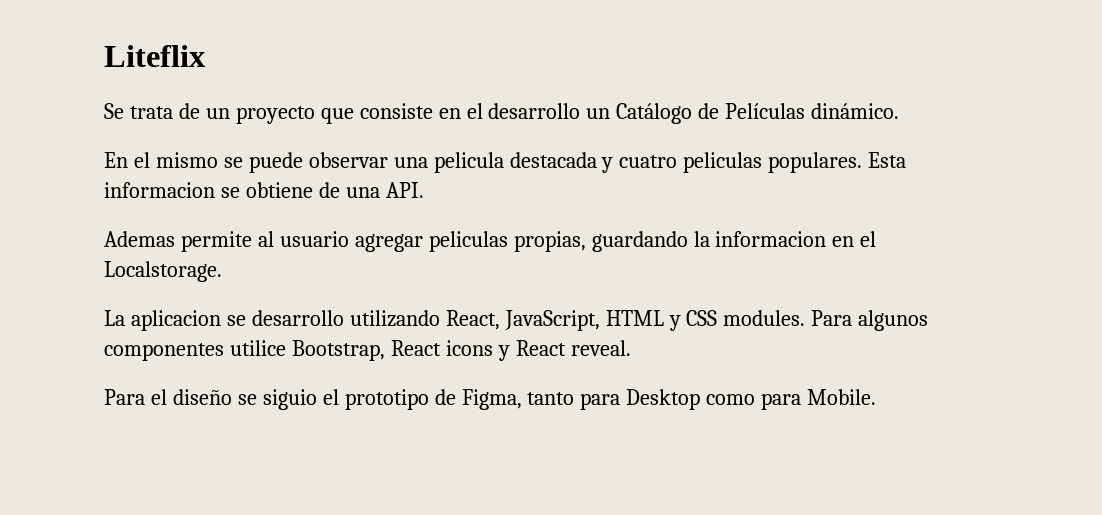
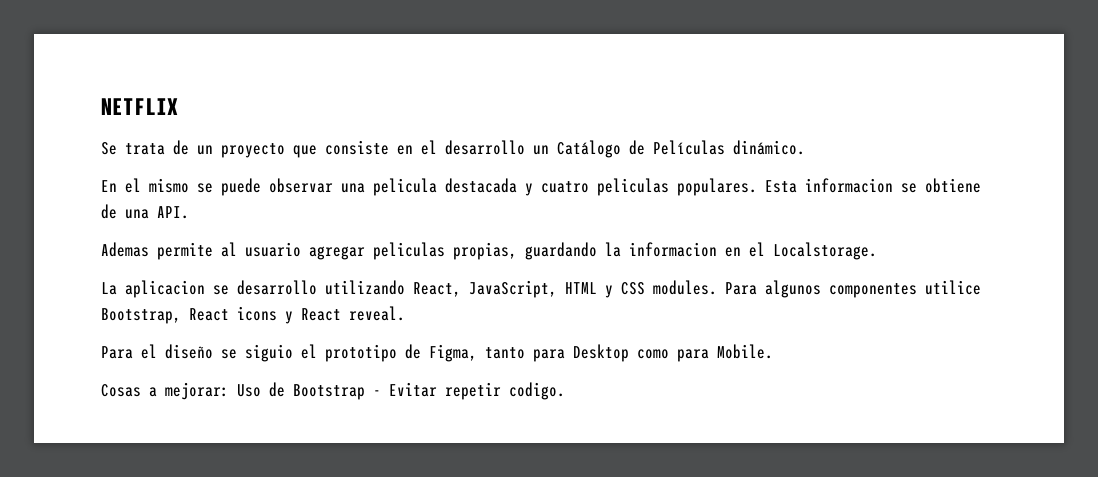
[104,45,206,67] Liteflix -> [101,98,178,115] NETFLIX
(877, 397) none -> [101,382,565,400] // Cosas a mejorar: Uso de Bootstrap - Evitar repetir codigo.

